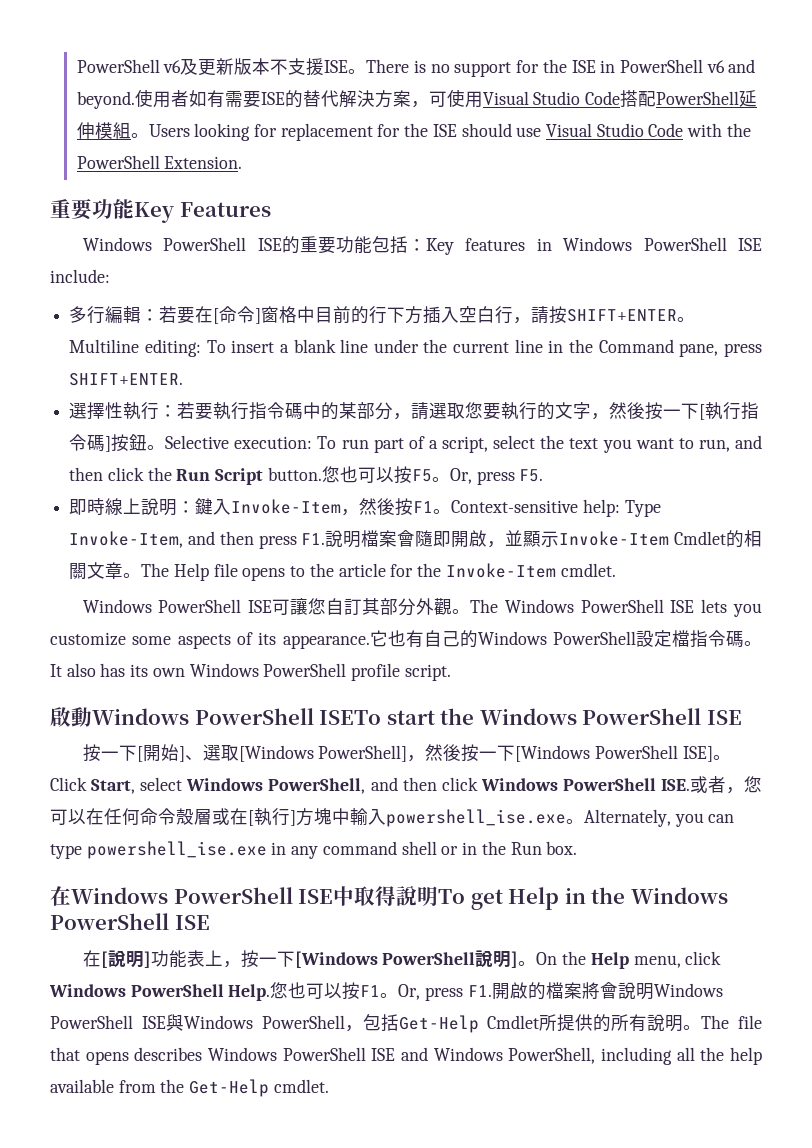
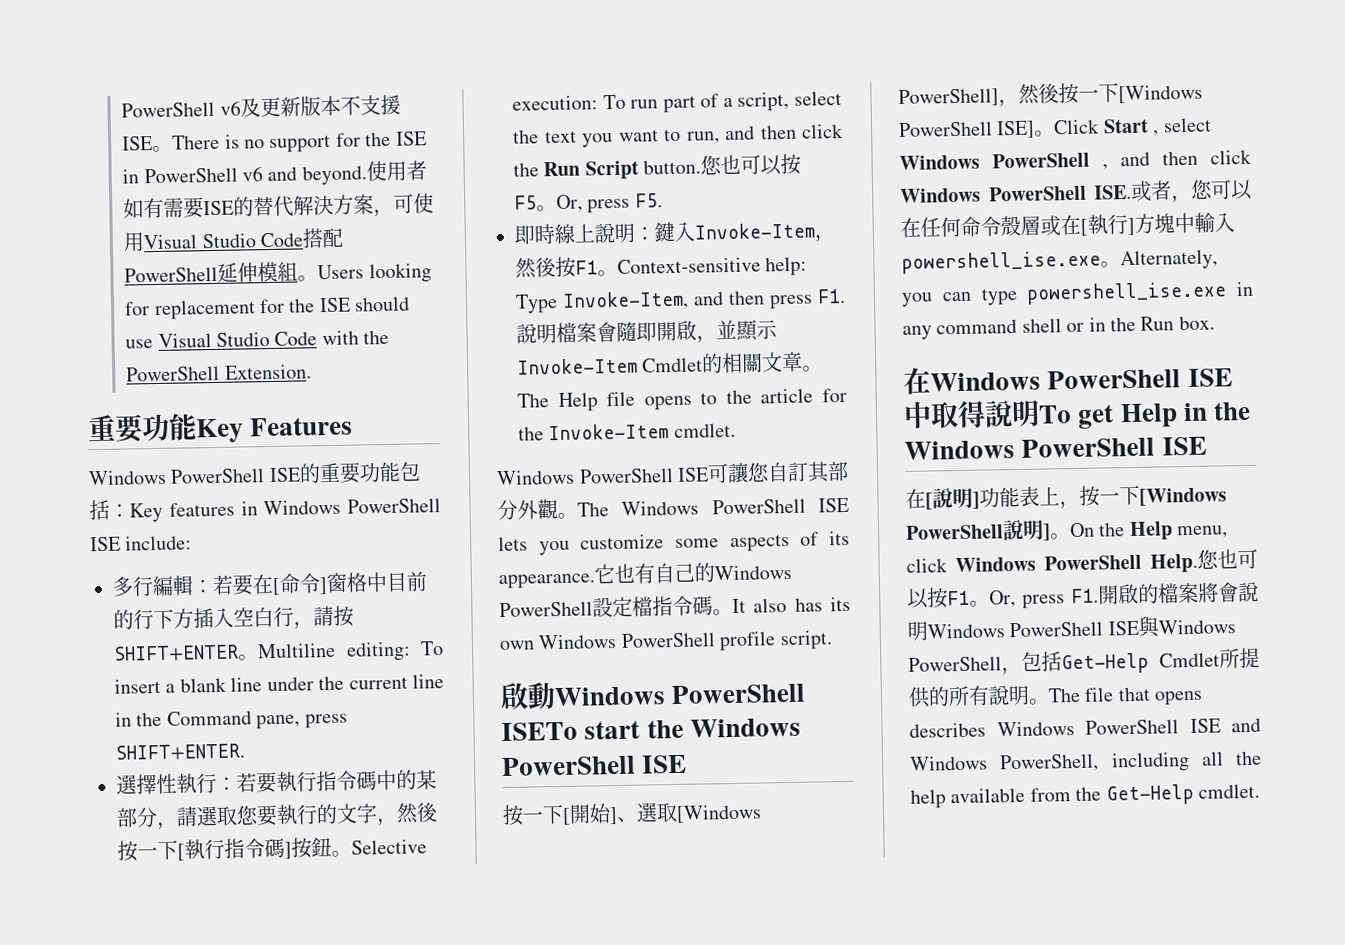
[91,777,366,794] Start, select Windows PowerShell, -> [1102,117,1212,136] [899,152,1108,170] Start , select Windows PowerShell ,

